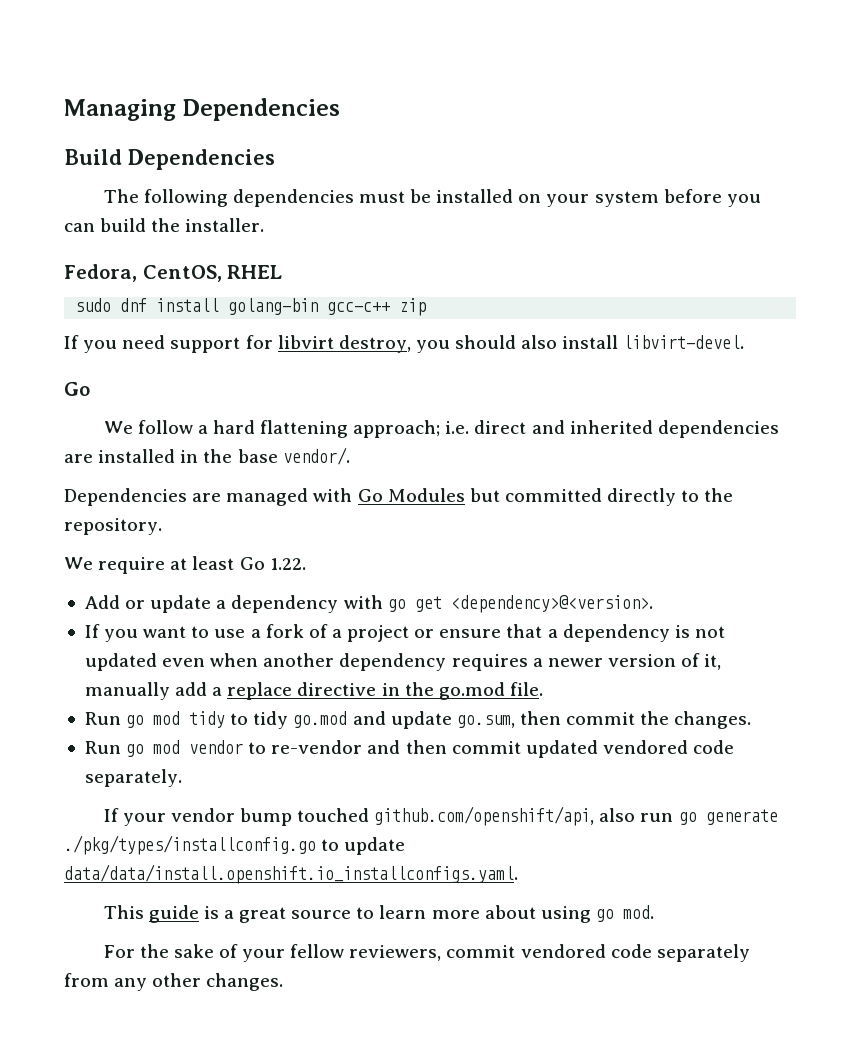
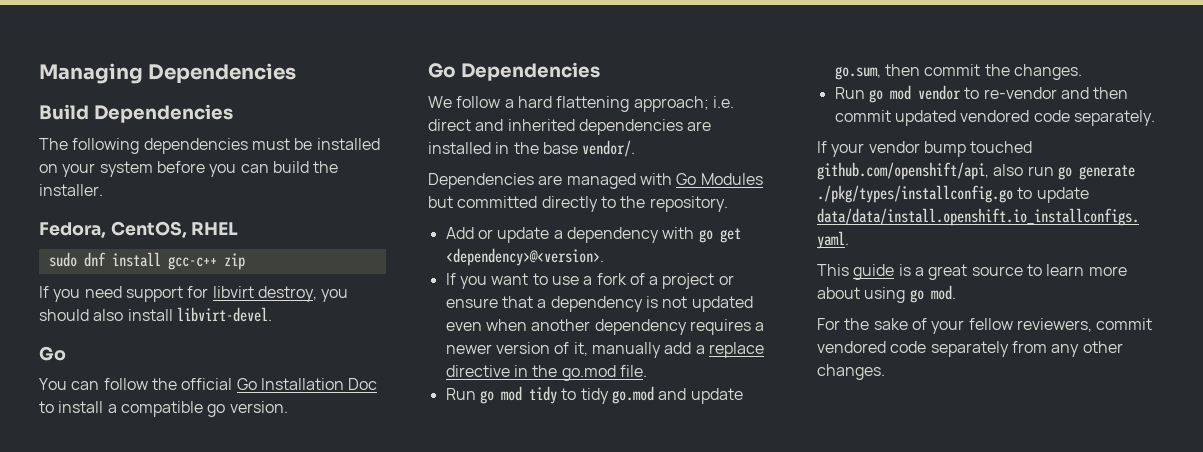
[228,298,319,315] golang-bin -> (161, 259) none
(90, 389) none -> [39,378,378,390] [39,401,288,417] [428,62,600,81] // You can follow the official Go Installation Doc to install a compatible go version. // Go Dependencies
[64,556,306,574] // We require at least Go 1.22. -> (728, 204) none

